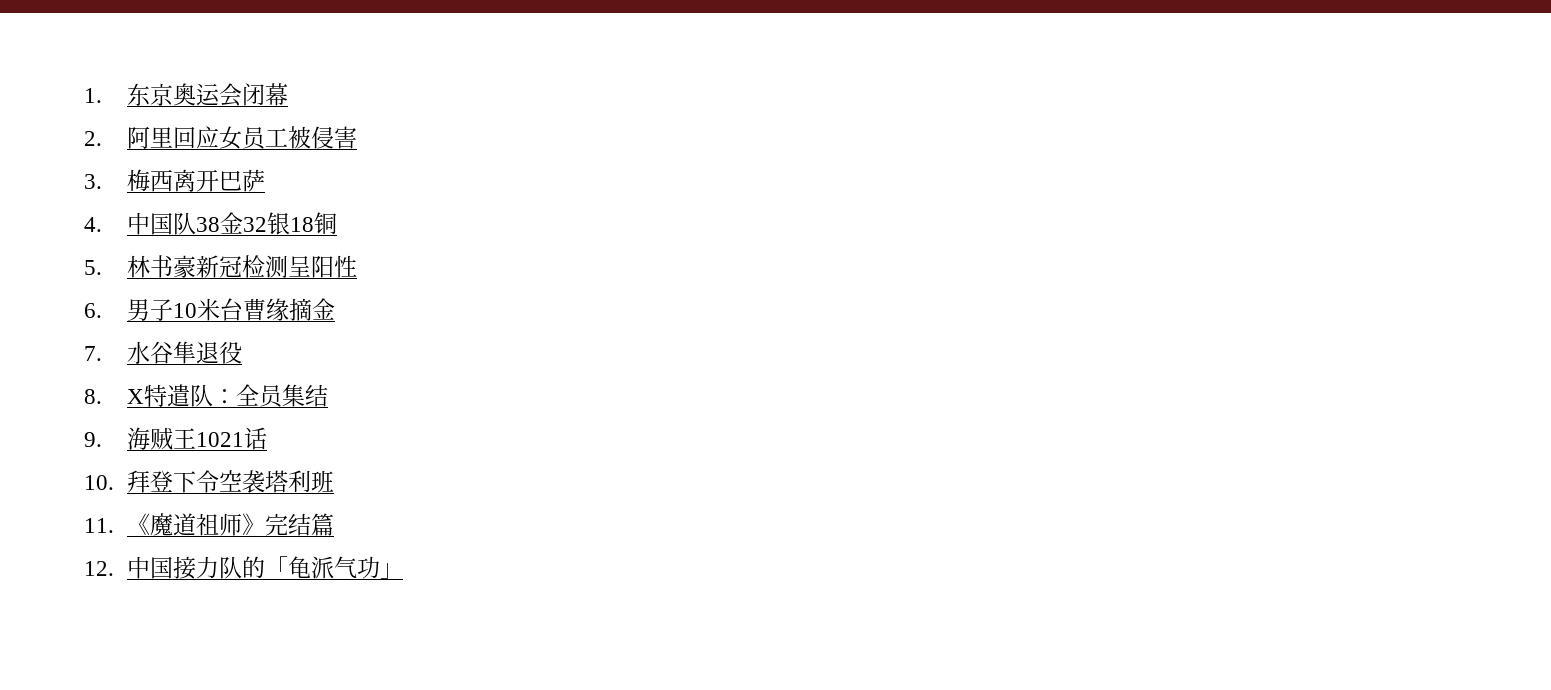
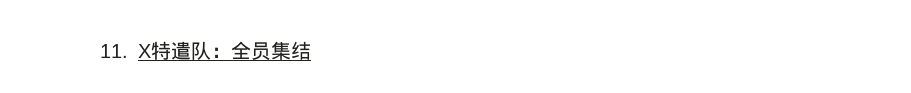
[84,83,288,107] [84,126,357,150] [84,169,265,192] [84,212,337,235] [84,255,357,278] [84,298,335,321] [84,341,242,364] [84,389,102,404] 1.东京奥运会闭幕 // 2.阿里回应女员工被侵害 // 3.梅西离开巴萨 // 4.中国队38金32银18铜 // 5.林书豪新冠检测呈阳性 // 6.男子10米台曹缘摘金 // 7.水谷隼退役 // 8. -> [100,44,128,58] 11.
[84,427,267,450] [84,470,334,493] [84,513,334,536] [84,556,403,579] // 9.海贼王1021话 // 10.拜登下令空袭塔利班 // 11.《魔道祖师》完结篇 // 12.中国接力队的「龟派气功」 -> (311, 50) none

